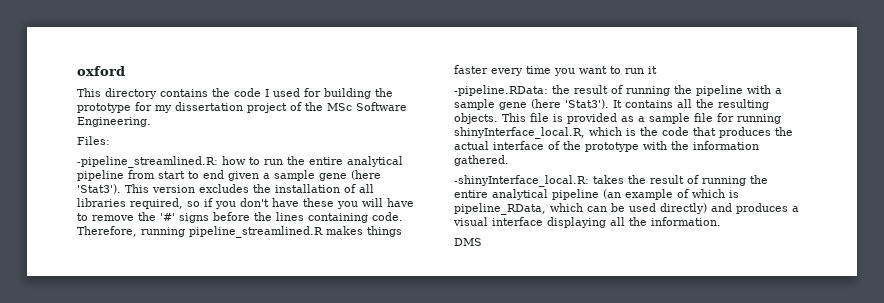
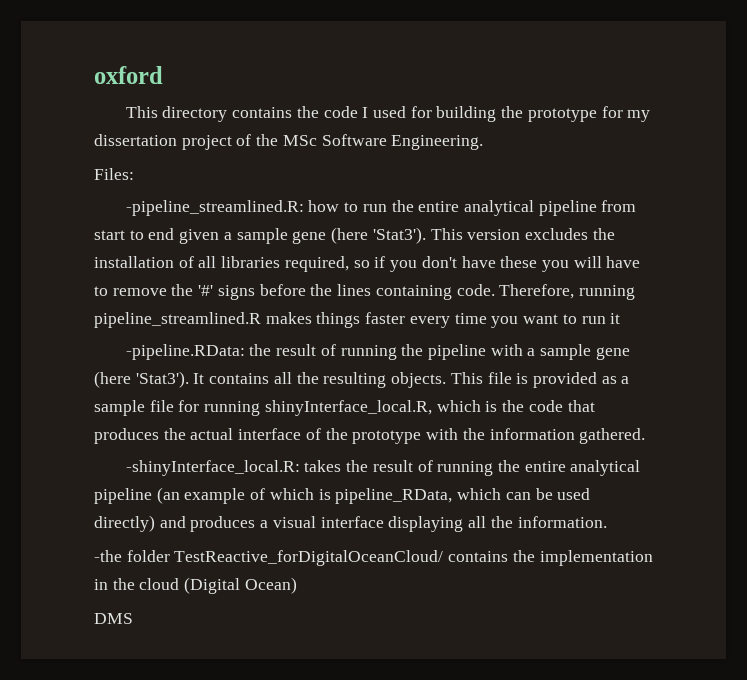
(721, 221) none -> [94,550,653,566] [94,577,297,594] // -the folder TestReactive_forDigitalOceanCloud/ contains the implementation in the cloud (Digital Ocean)

